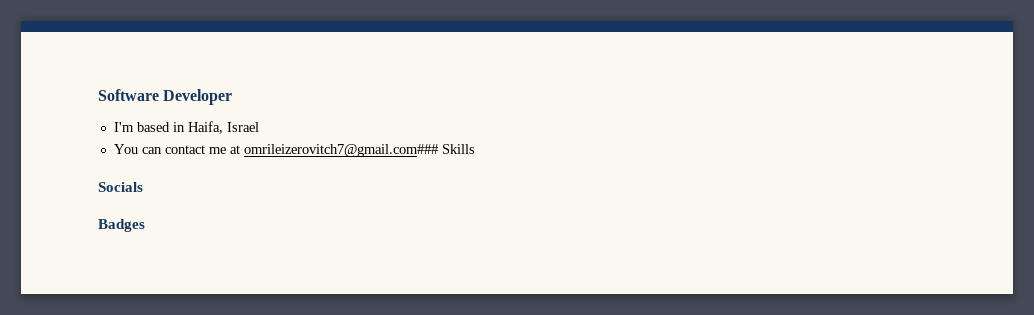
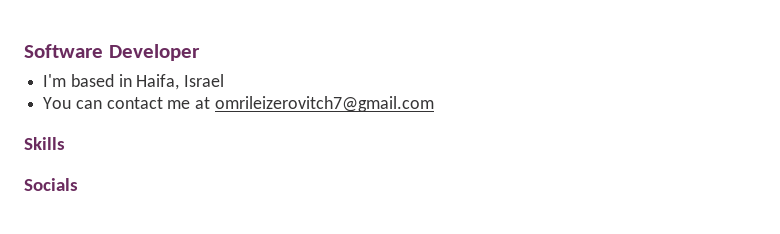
[243,144,438,157] omrileizerovitch7@gmail.com### -> [214,96,434,112] omrileizerovitch7@gmail.com //
[98,219,145,232] // Badges -> (78, 184) none

